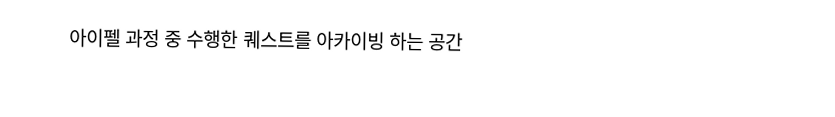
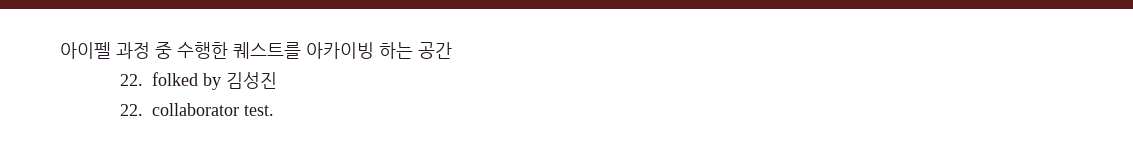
(463, 42) none -> [120,72,278,90] [120,103,275,116] // 22. folked by 김성진 // 22. collaborator test.

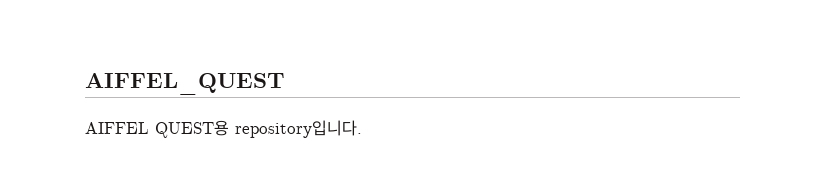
[60,42,452,59] [120,72,278,90] [120,103,275,116] 아이펠 과정 중 수행한 퀘스트를 아카이빙 하는 공간 // 22. folked by 김성진 // 22. collaborator test. -> [85,73,285,95] [85,120,362,138] AIFFEL_QUEST // AIFFEL QUEST용 repository입니다.

